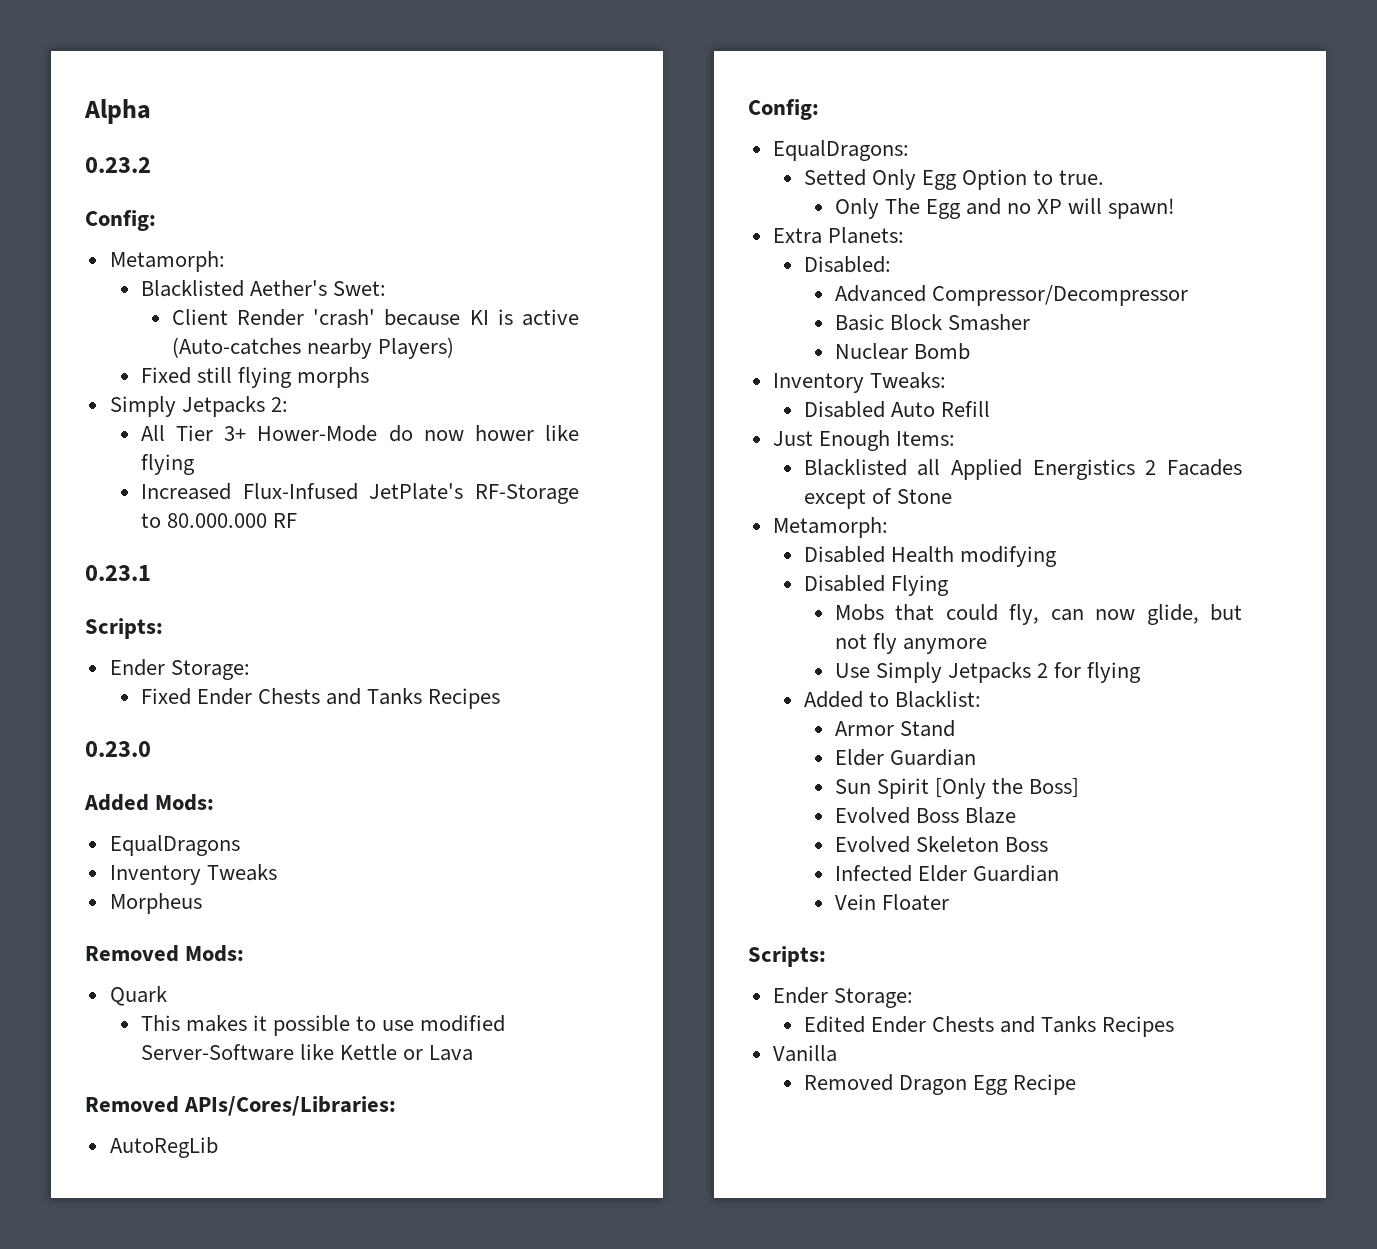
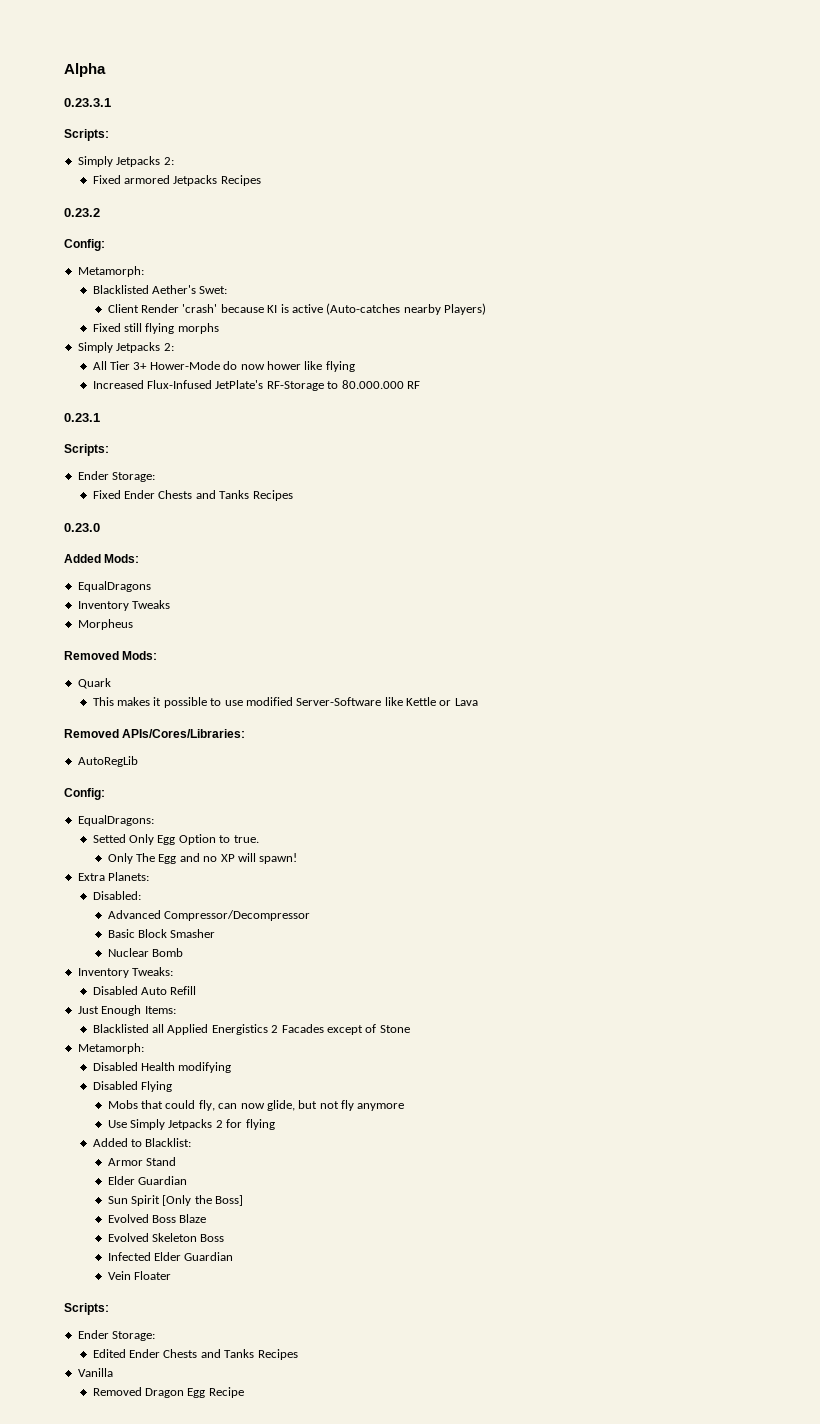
(151, 111) none -> [64,98,111,107] [64,129,109,141] [77,156,174,167] [92,175,261,186] // 0.23.3.1 // Scripts: // Simply Jetpacks 2: // Fixed armored Jetpacks Recipes

